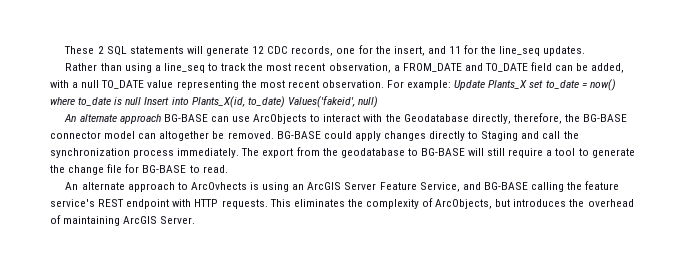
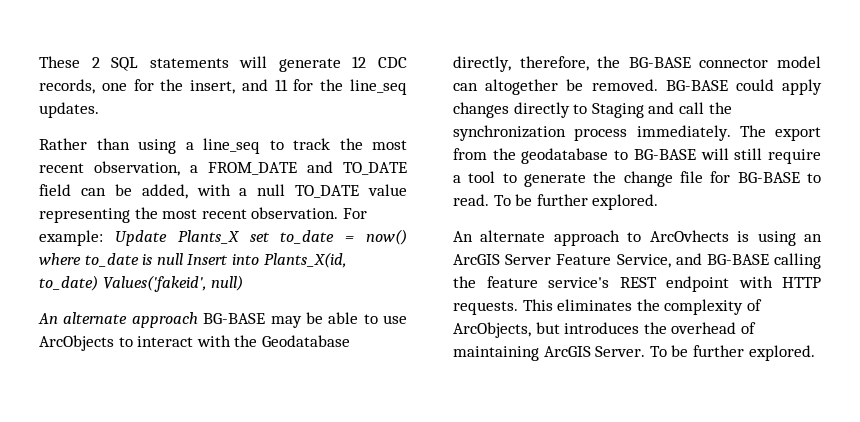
[210,116,229,122] can -> [270,312,378,328] may be able to
(228, 169) none -> [493,194,659,210] To be further explored.
(196, 220) none -> [649,345,815,361] To be further explored.

